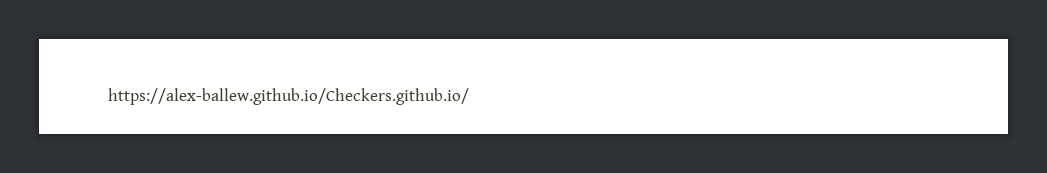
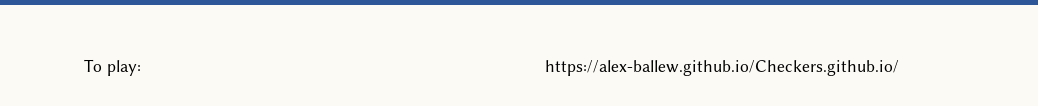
(108, 96) none -> [84,59,141,76] To play:

